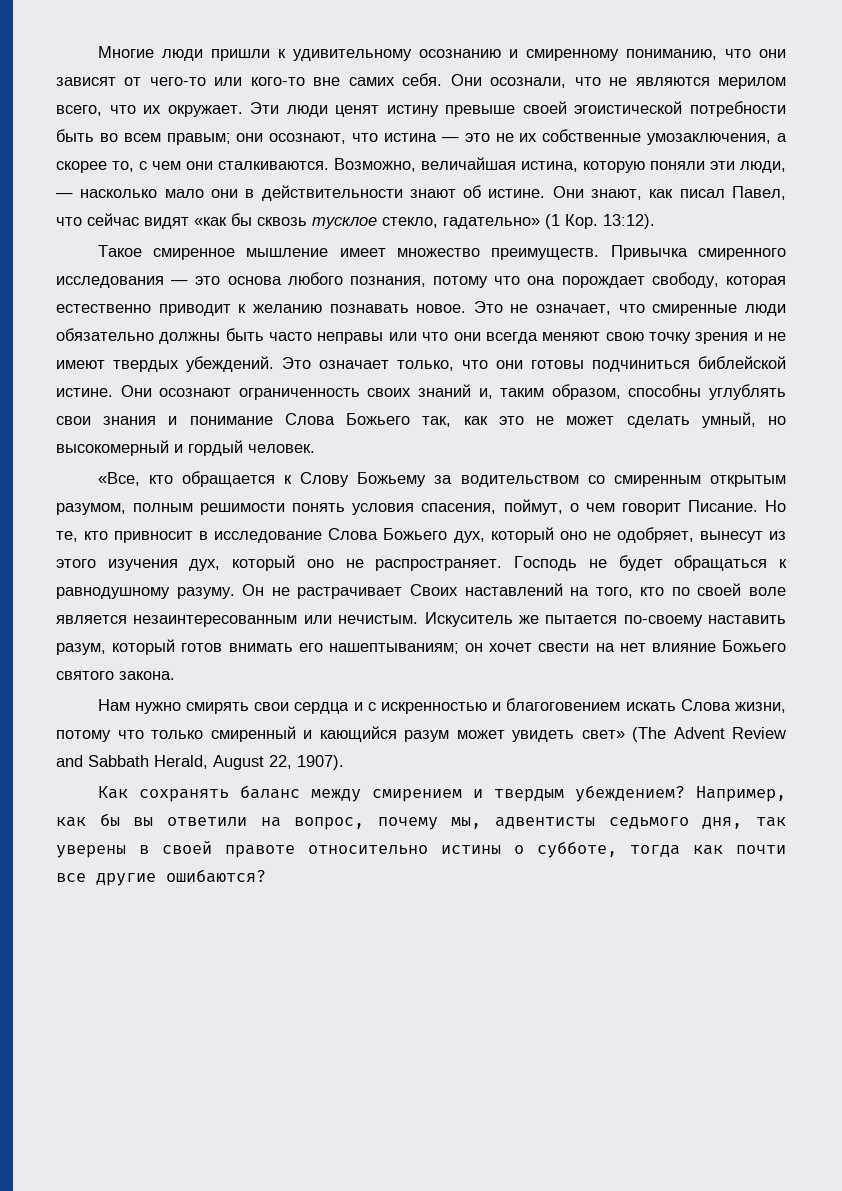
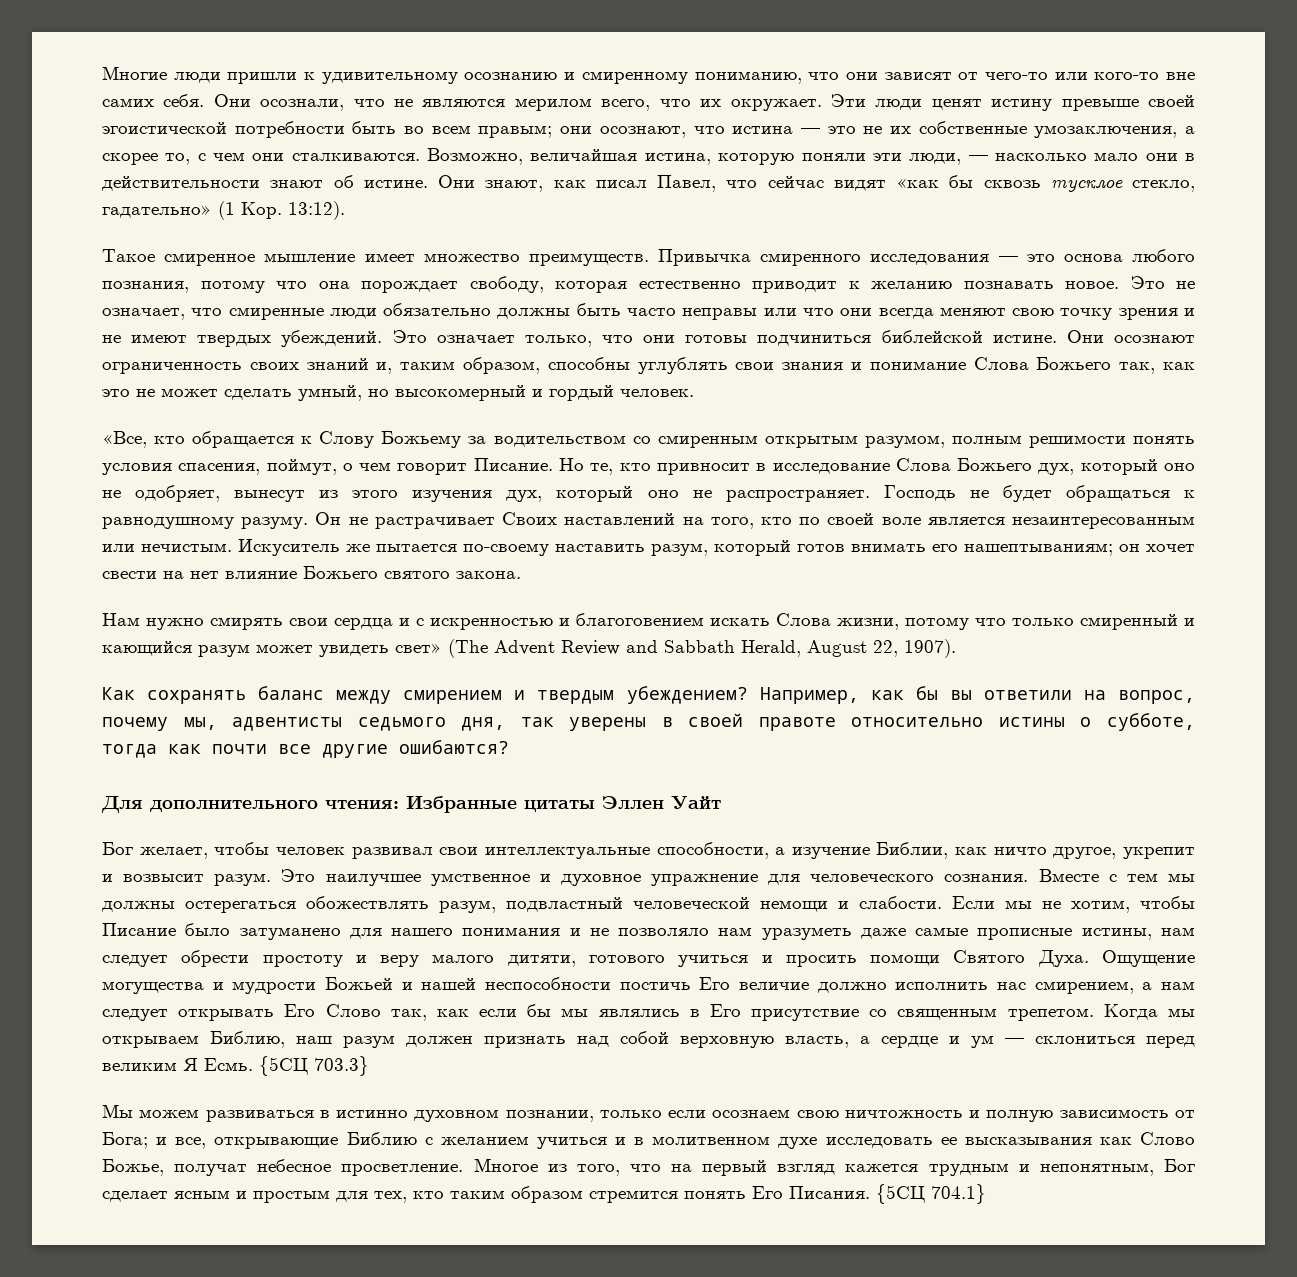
(266, 876) none -> [101,795,721,813] [102,842,1195,859] [102,869,1195,886] [102,896,1195,913] [102,923,1195,940] [102,950,1196,967] [102,977,1195,994] [102,1004,1195,1021] [102,1031,1195,1048] [102,1056,369,1076] [102,1104,1195,1122] [102,1132,1195,1149] [102,1158,1195,1176] [102,1184,986,1204] // Для дополнительного чтения: Избранные цитаты Эллен Уайт // Бог желает, чтобы человек развивал свои интеллектуальные способности, а изучение Библии, как ничто другое, укрепит и возвысит разум. Это наилучшее умственное и духовное упражнение для человеческого сознания. Вместе с тем мы должны остерегаться обожествлять разум, подвластный человеческой немощи и слабости. Если мы не хотим, чтобы Писание было затуманено для нашего понимания и не позволяло нам уразуметь даже самые прописные истины, нам следует обрести простоту и веру малого дитяти, готового учиться и просить помощи Святого Духа. Ощущение могущества и мудрости Божьей и нашей неспособности постичь Его величие должно исполнить нас смирением, а нам следует открывать Его Слово так, как если бы мы являлись в Его присутствие со священным трепетом. Когда мы открываем Библию, наш разум должен признать над собой верховную власть, а сердце и ум — склониться перед великим Я Есмь. {5СЦ 703.3} // Мы можем развиваться в истинно духовном познании, только если осознаем свою ничтожность и полную зависимость от Бога; и все, открывающие Библию с желанием учиться и в молитвенном духе исследовать ее высказывания как Слово Божье, получат небесное просветление. Многое из того, что на первый взгляд кажется трудным и непонятным, Бог сделает ясным и простым для тех, кто таким образом стремится понять Его Писания. {5СЦ 704.1}

